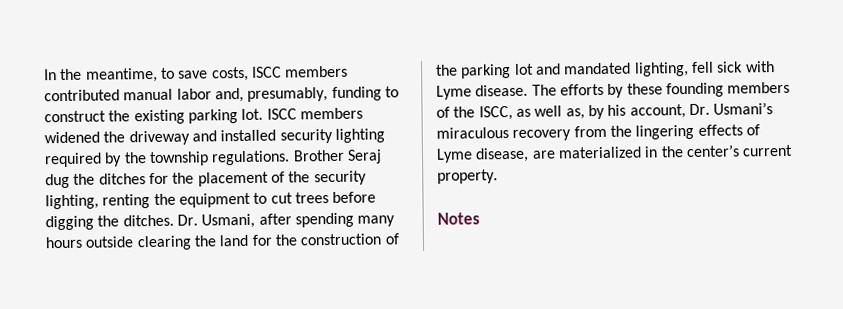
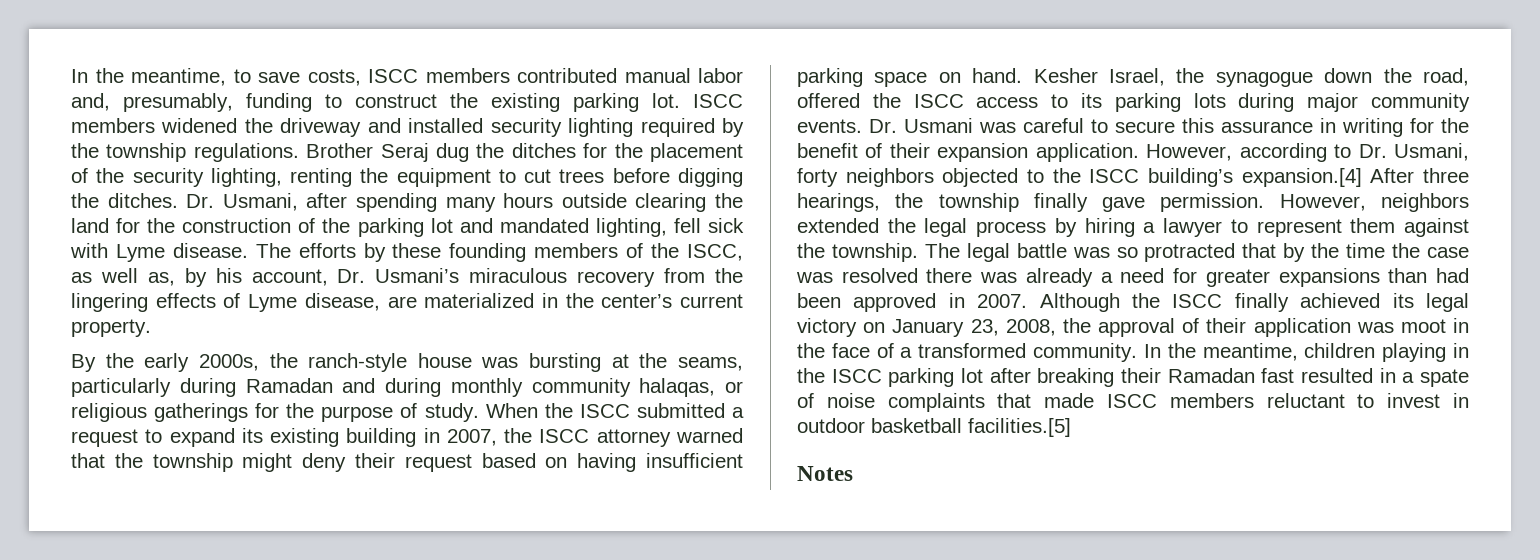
(498, 176) none -> [71,353,743,372] [71,378,743,397] [71,403,744,422] [71,428,743,447] [71,453,743,472] [797,68,1469,87] [797,93,1470,112] [797,118,1469,137] [797,143,1469,162] [797,168,1469,187] [797,193,1469,212] [797,218,1469,237] [797,243,1469,262] [796,268,1469,287] [797,293,1469,312] [797,318,1469,337] [797,343,1469,362] [797,368,1469,387] [797,393,1469,412] [797,418,1071,437] // By the early 2000s, the ranch-style house was bursting at the seams, particularly during Ramadan and during monthly community halaqas, or religious gatherings for the purpose of study. When the ISCC submitted a request to expand its existing building in 2007, the ISCC attorney warned that the township might deny their request based on having insufficient parking space on hand. Kesher Israel, the synagogue down the road, offered the ISCC access to its parking lots during major community events. Dr. Usmani was careful to secure this assurance in writing for the benefit of their expansion application. However, according to Dr. Usmani, forty neighbors objected to the ISCC building’s expansion.[4] After three hearings, the township finally gave permission. However, neighbors extended the legal process by hiring a lawyer to represent them against the township. The legal battle was so protracted that by the time the case was resolved there was already a need for greater expansions than had been approved in 2007. Although the ISCC finally achieved its legal victory on January 23, 2008, the approval of their application was moot in the face of a transformed community. In the meantime, children playing in the ISCC parking lot after breaking their Ramadan fast resulted in a spate of noise complaints that made ISCC members reluctant to invest in outdoor basketball facilities.[5]

